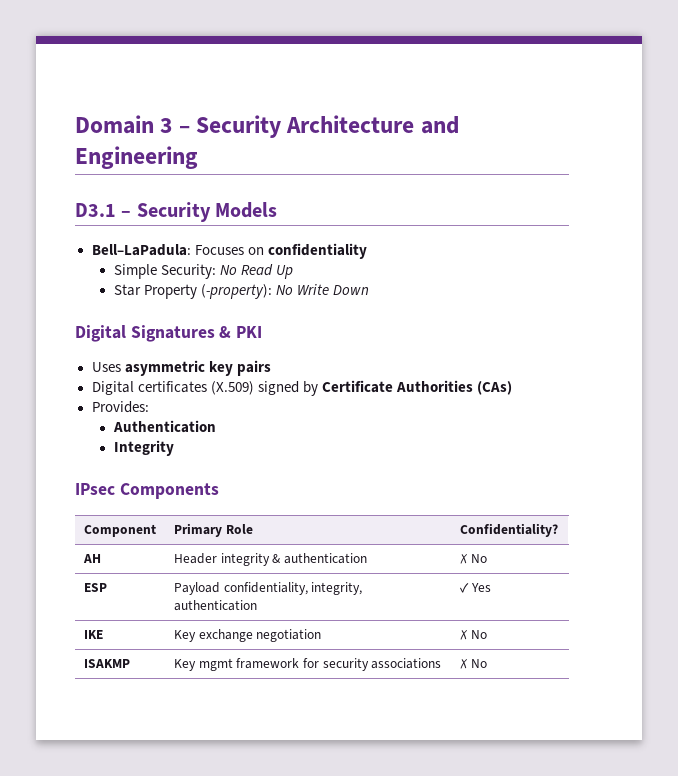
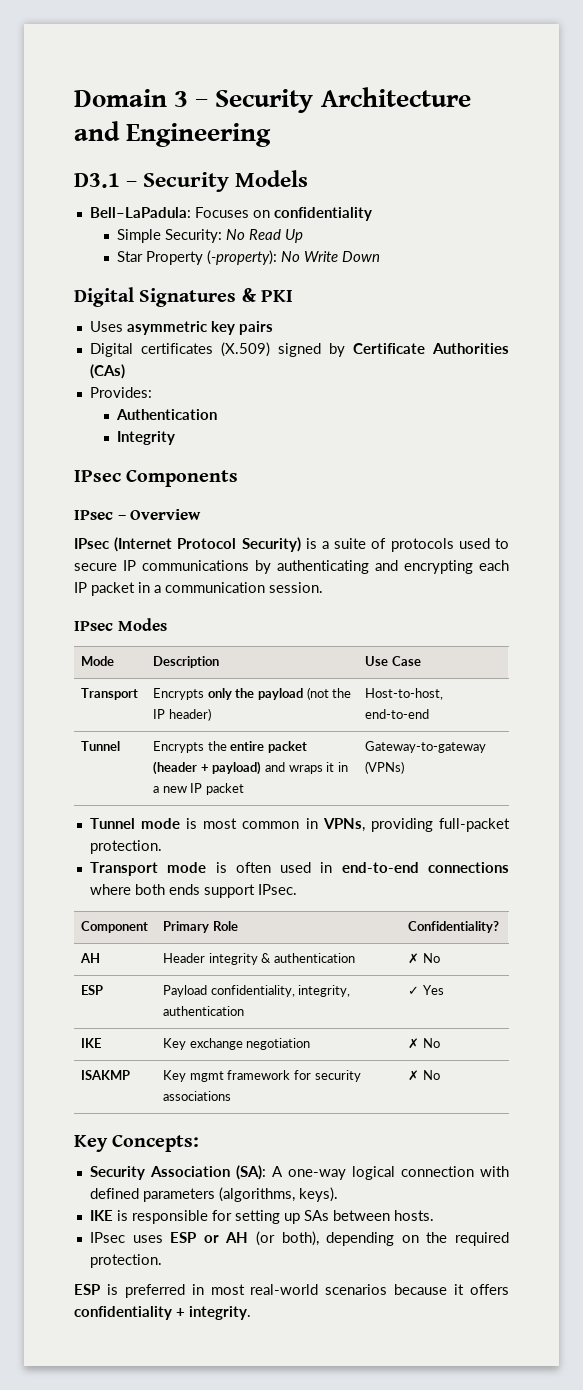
(219, 491) none -> [74,509,202,520] [74,537,509,552] [74,560,509,574] [74,582,323,596] [74,618,167,631] [81,656,115,666] [153,656,220,668] [365,656,421,666] [81,688,139,700] [153,687,352,700] [153,708,211,721] [365,688,444,700] [365,709,430,719] [81,741,121,751] [153,741,307,753] [153,761,348,775] [153,783,244,795] [365,741,487,753] [365,761,405,774] [89,818,510,832] [89,840,162,854] [89,862,509,876] [89,884,297,898] // IPsec – Overview // IPsec (Internet Protocol Security) is a suite of protocols used to secure IP communications by authenticating and encrypting each IP packet in a communication session. // IPsec Modes // Mode | Description | Use Case // Transport | Encrypts only the payload (not the IP header) | Host-to-host, end-to-end // Tunnel | Encrypts the entire packet (header + payload) and wraps it in a new IP packet | Gateway-to-gateway (VPNs) // Tunnel mode is most common in VPNs, providing full-packet protection. // Transport mode is often used in end-to-end connections where both ends support IPsec.
(487, 663) none -> [74,1134,200,1152] [89,1165,510,1180] [89,1187,338,1202] [89,1210,434,1224] [89,1231,509,1246] [89,1254,162,1268] [74,1284,510,1298] [74,1306,251,1320] // Key Concepts: // Security Association (SA): A one-way logical connection with defined parameters (algorithms, keys). // IKE is responsible for setting up SAs between hosts. // IPsec uses ESP or AH (or both), depending on the required protection. // ESP is preferred in most real-world scenarios because it offers confidentiality + integrity.

